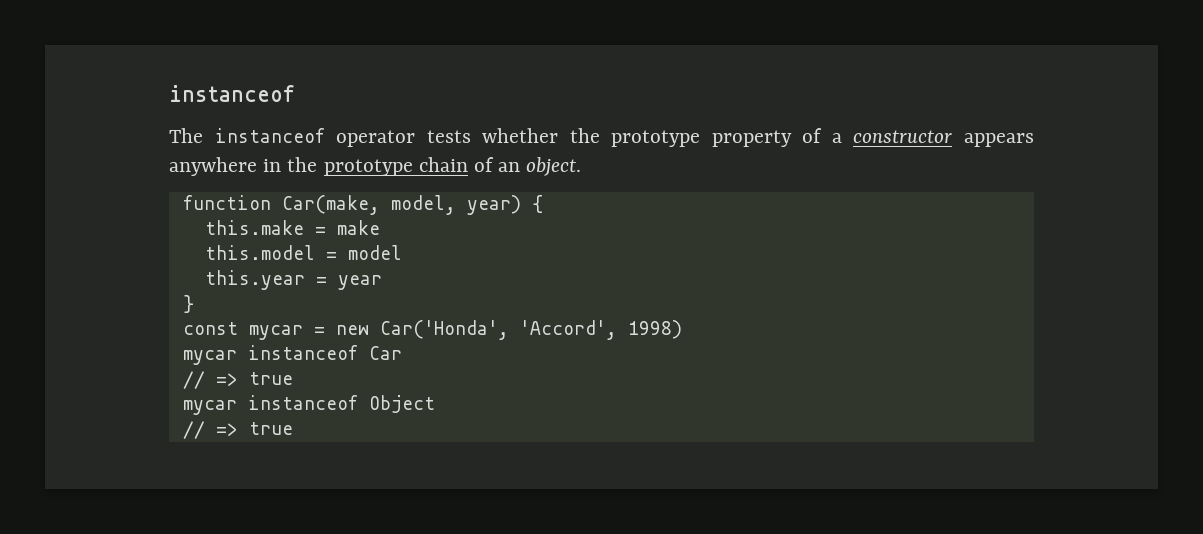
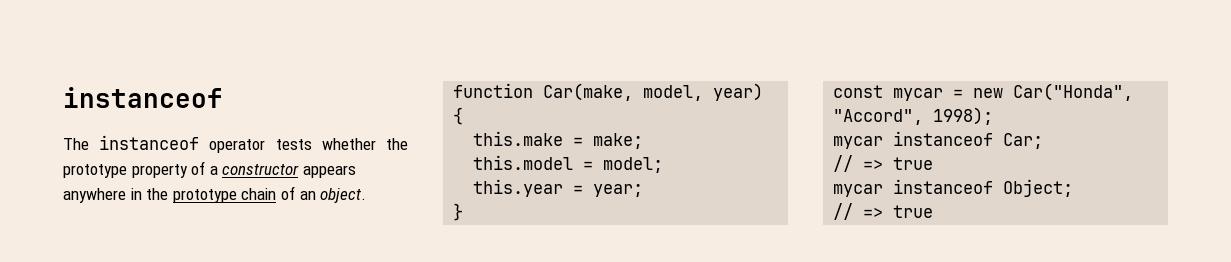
[336,220,380,235] make -> [593,133,644,149] make;
[347,245,402,260] model -> [603,157,664,173] model;
[337,275,382,290] year -> [593,184,644,197] year;
[379,320,682,340] [182,345,402,365] Car('Honda', 'Accord', 1998) // mycar instanceof Car -> [1013,83,1134,101] [833,107,994,125] [833,131,1044,149] Car("Honda", "Accord", 1998); // mycar instanceof Car;
[368,395,435,413] Object -> [1003,179,1074,197] Object;

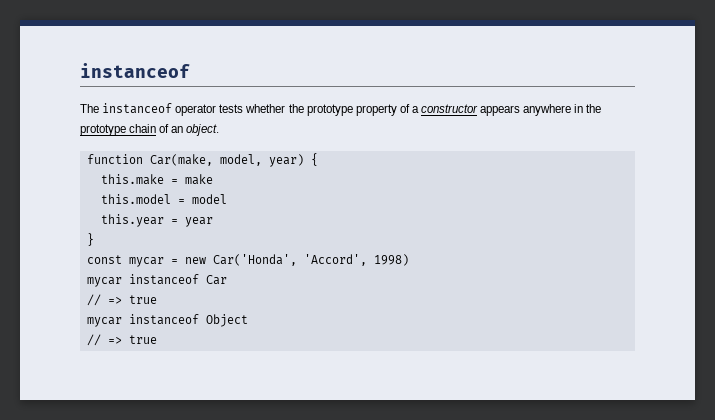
[593,133,644,149] make; -> [184,174,213,185] make
[603,157,664,173] model; -> [191,194,227,204] model
[593,184,644,197] year; -> [184,217,213,227] year
[1013,83,1134,101] [833,107,994,125] [833,131,1044,149] Car("Honda", "Accord", 1998); // mycar instanceof Car; -> [212,254,409,266] [86,274,227,287] Car('Honda', 'Accord', 1998) // mycar instanceof Car
[1003,179,1074,197] Object; -> [205,314,248,327] Object

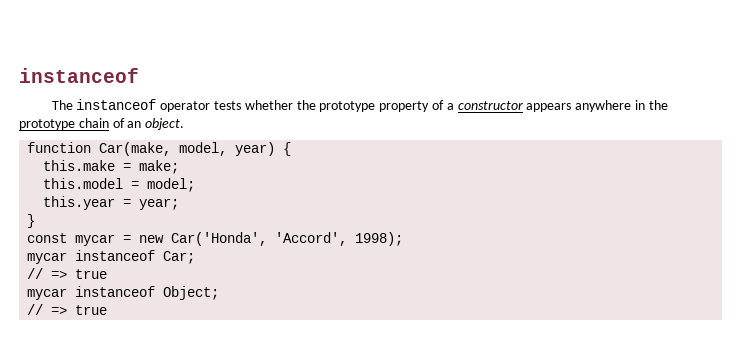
[184,174,213,185] make -> [139,160,180,174] make;
[191,194,227,204] model -> [147,178,196,192] model;
[184,217,213,227] year -> [139,198,180,210] year;
[373,254,409,266] [86,274,227,287] 1998) // mycar instanceof Car -> [355,232,404,246] [27,250,196,264] 1998); // mycar instanceof Car;
[205,314,248,327] Object -> [163,286,220,300] Object;

